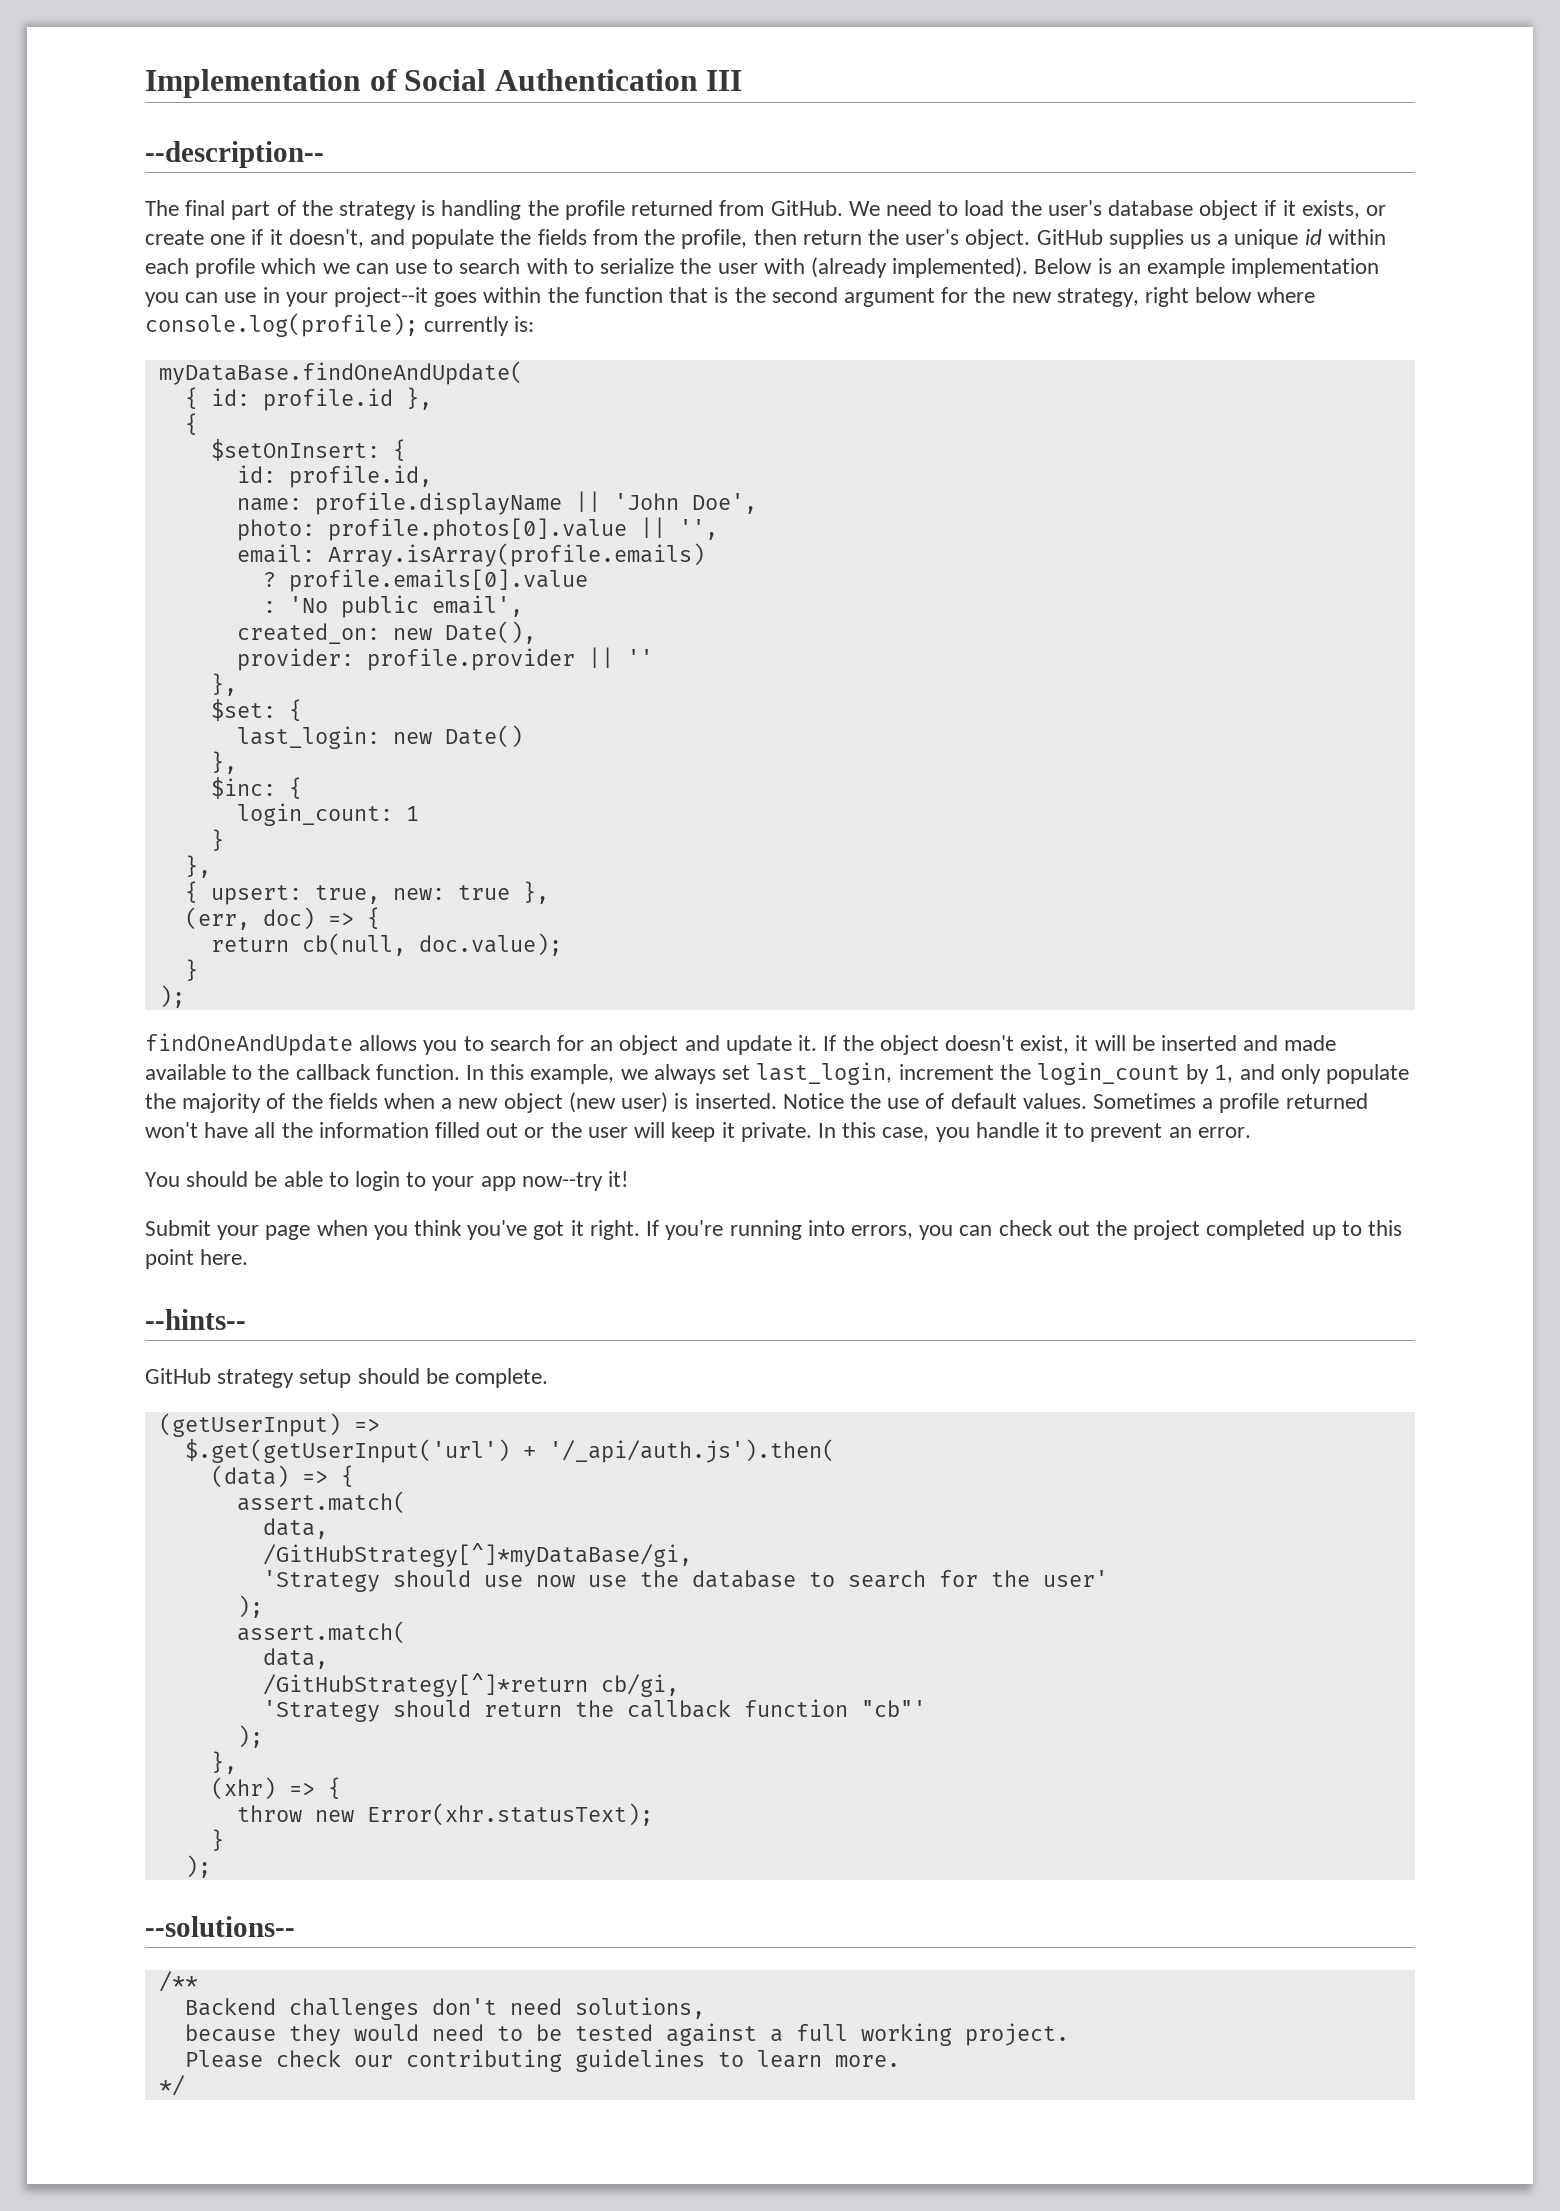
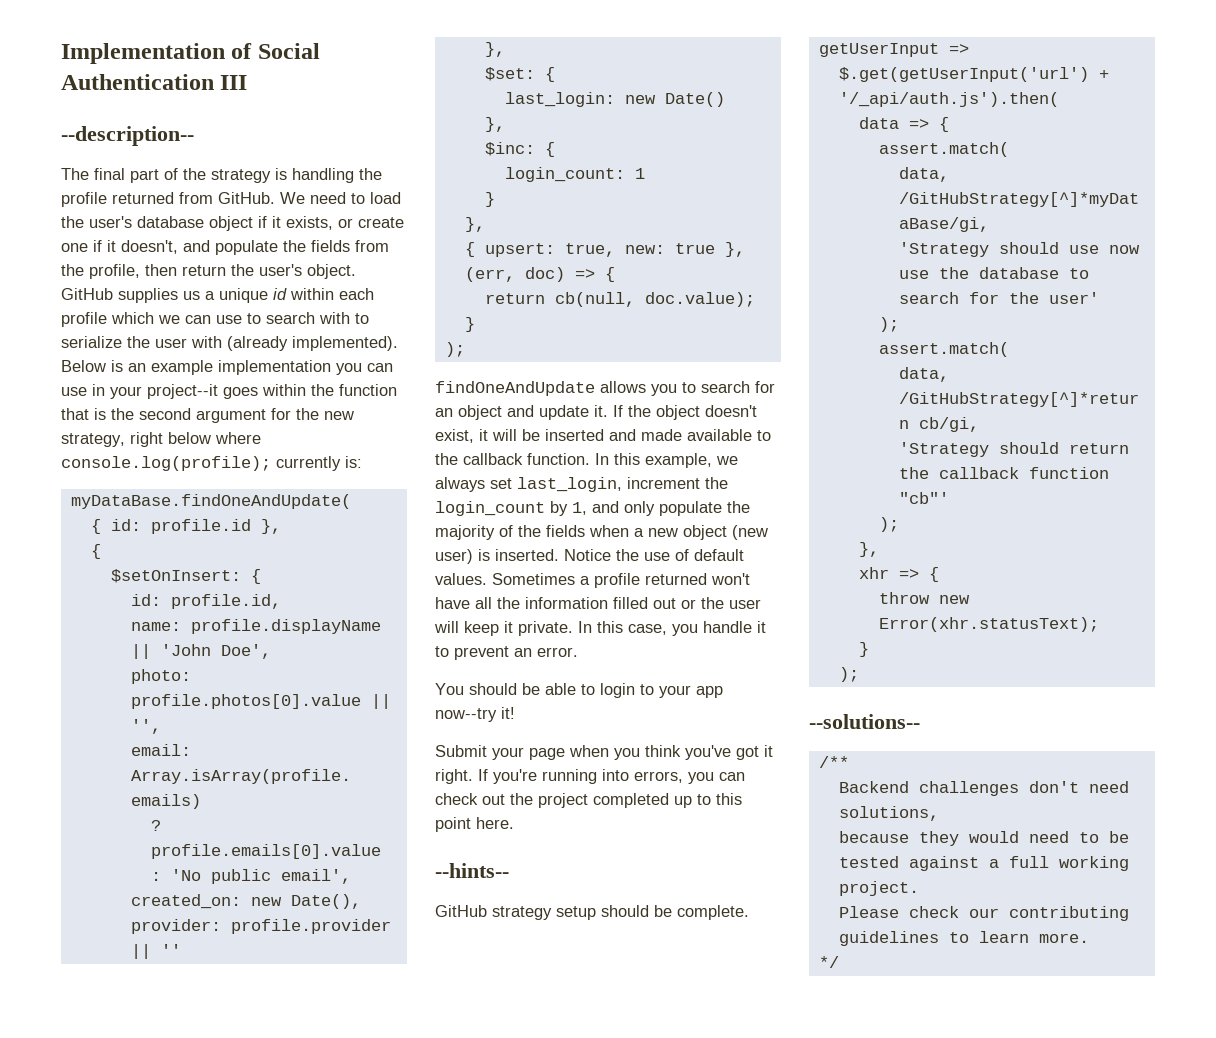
[158,1413,341,1437] (getUserInput) -> [818,43,939,57] getUserInput
[210,1465,289,1488] (data) -> [858,117,899,129] data
[210,1777,276,1800] (xhr) -> [858,567,889,579] xhr

